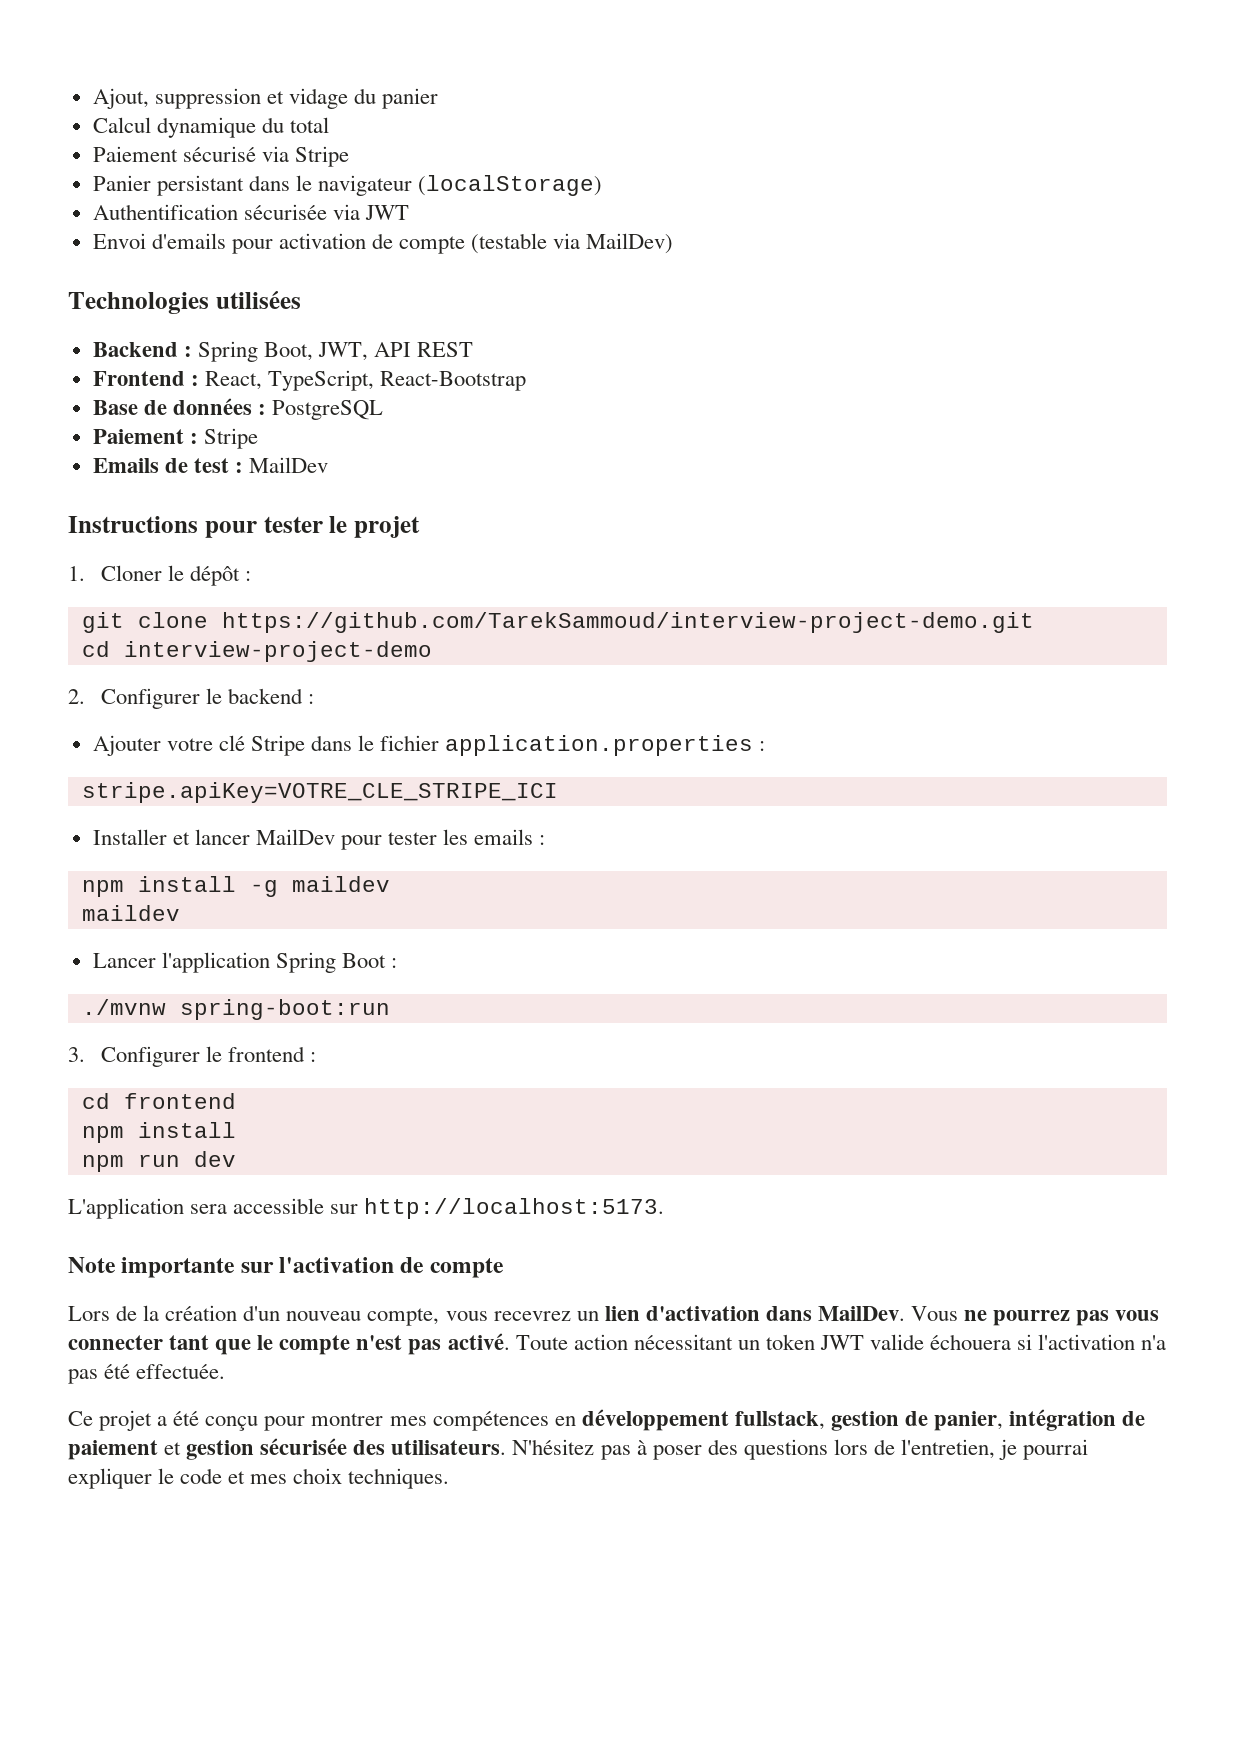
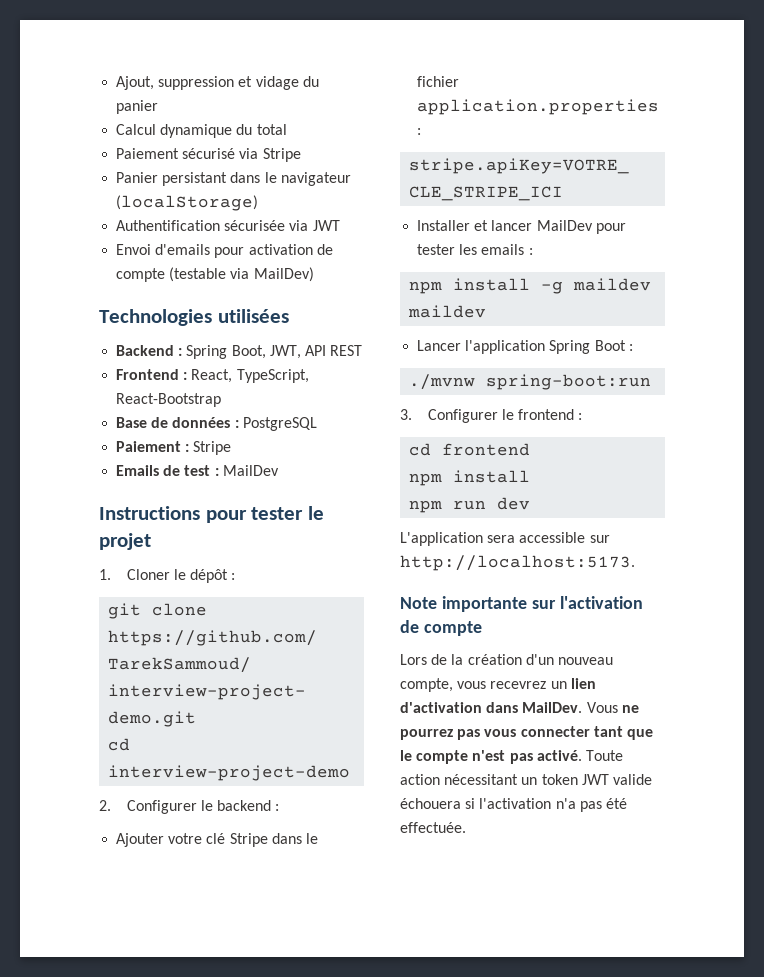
[68,1409,1146,1431] [68,1438,1089,1460] [68,1468,450,1489] // Ce projet a été conçu pour montrer mes compétences en développement fullstack, gestion de panier, intégration de paiement et gestion sécurisée des utilisateurs. N'hésitez pas à poser des questions lors de l'entretien, je pourrai expliquer le code et mes choix techniques. -> (466, 827) none

